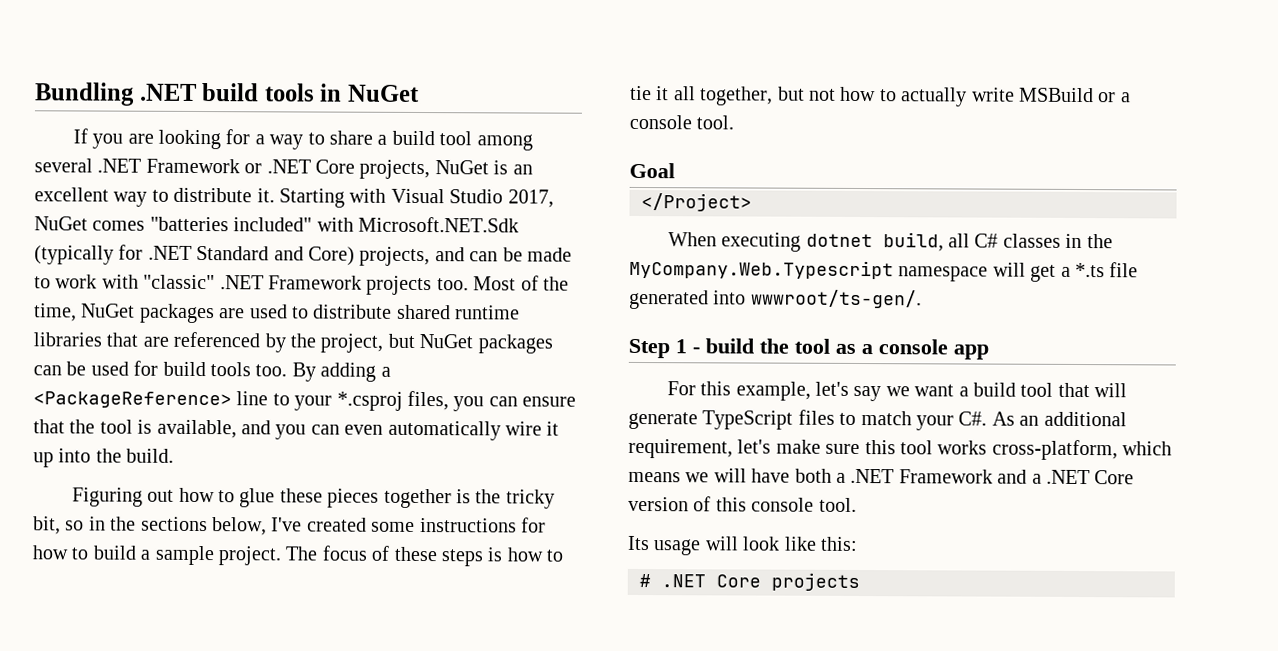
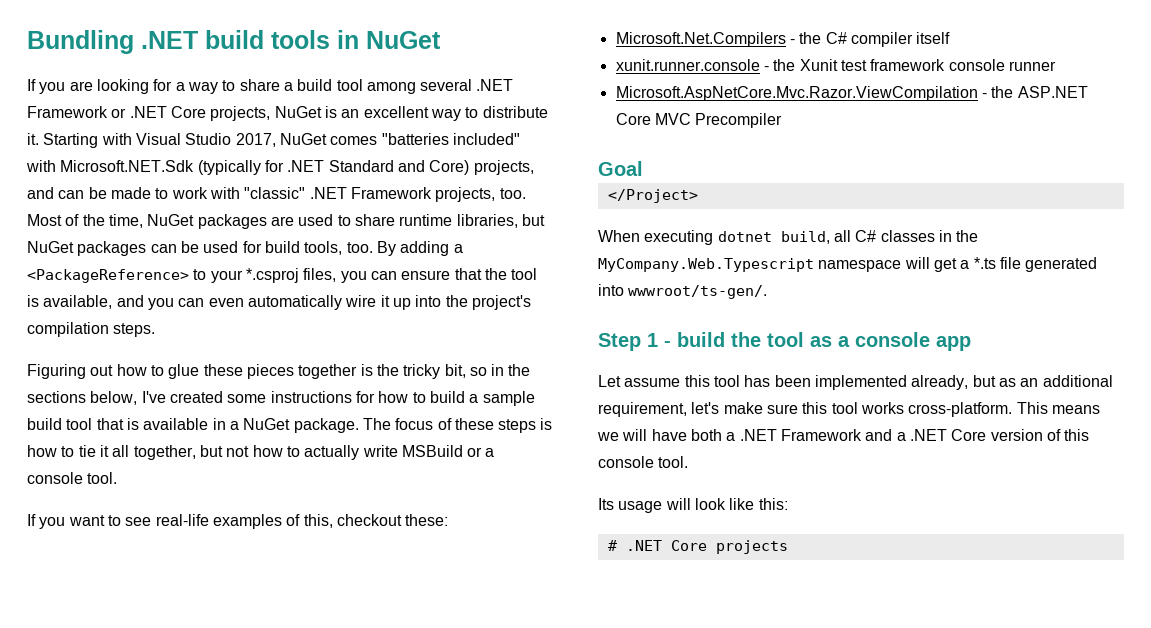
[366,275,433,296] projects -> [435,187,496,202] projects,
[313,304,521,320] [33,331,384,353] distribute shared runtime libraries that are referenced by the project, -> [354,214,518,228] share runtime libraries,
[210,362,251,377] tools -> [304,241,343,255] tools,
[236,391,269,406] line -> (189, 276) none
[126,448,175,463] build. -> [471,295,531,310] [27,322,156,337] project's compilation steps.
[218,546,281,566] project. -> [27,418,359,433] build tool that is available in a NuGet package.
(735, 122) none -> [27,514,449,529] [615,32,951,47] [615,59,1056,71] [615,86,1088,101] [615,113,783,128] // If you want to see real-life examples of this, checkout these: // Microsoft.Net.Compilers - the C# compiler itself // xunit.runner.console - the Xunit test framework console runner // Microsoft.AspNetCore.Mvc.Razor.ViewCompilation - the ASP.NET Core MVC Precompiler
[666,381,1128,402] [628,409,1015,431] For this example, let's say we want a build tool that will generate TypeScript files to match your C#. As -> [598,375,1016,390] Let assume this tool has been implemented already, but as
[991,439,1173,461] cross-platform, which -> [908,402,1048,417] cross-platform. This

